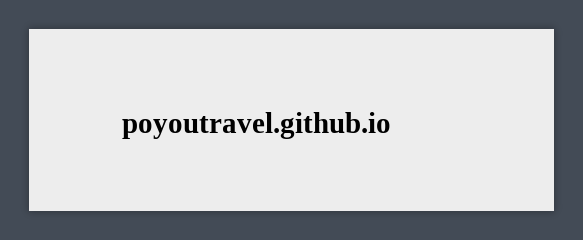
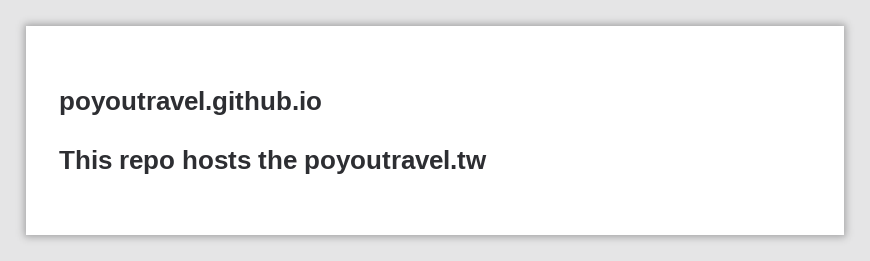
(391, 125) none -> [59,150,488,174] // This repo hosts the poyoutravel.tw

